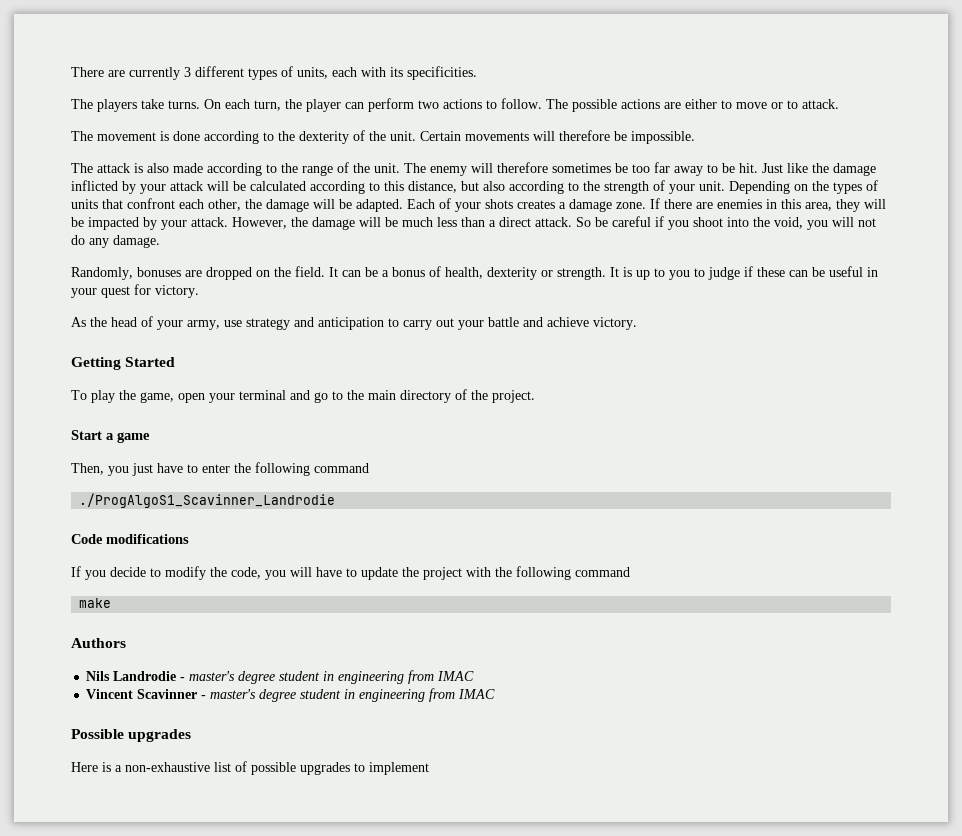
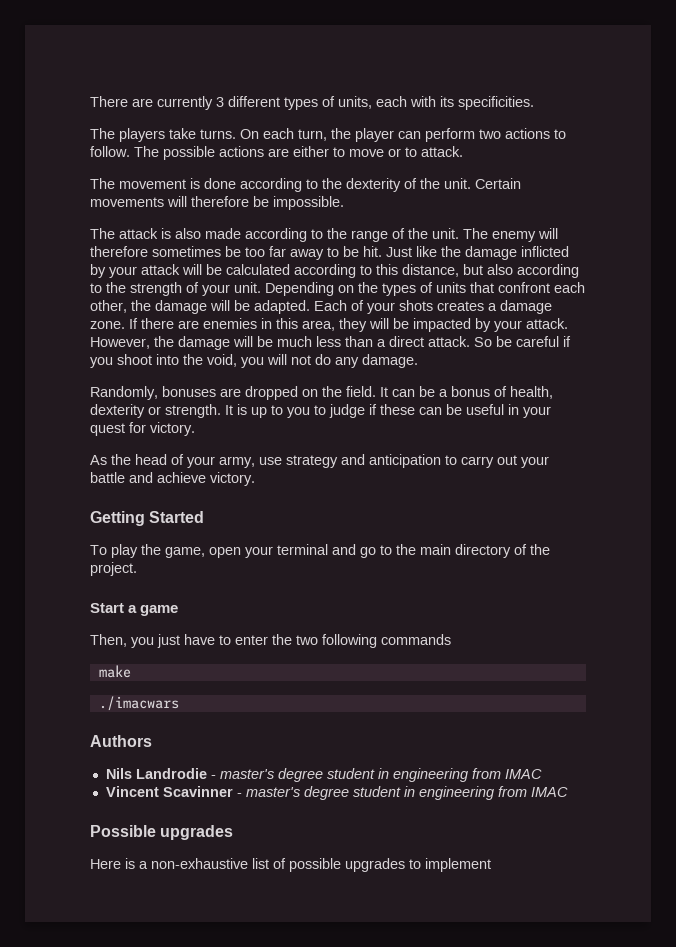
[255,462,369,476] [79,493,336,508] [71,534,189,544] [71,566,630,580] following command // ./ProgAlgoS1_Scavinner_Landrodie // Code modifications // If you decide to modify the code, you will have to update the project with the following command -> [296,634,451,648] two following commands
(112, 603) none -> [98,696,179,711] // ./imacwars

